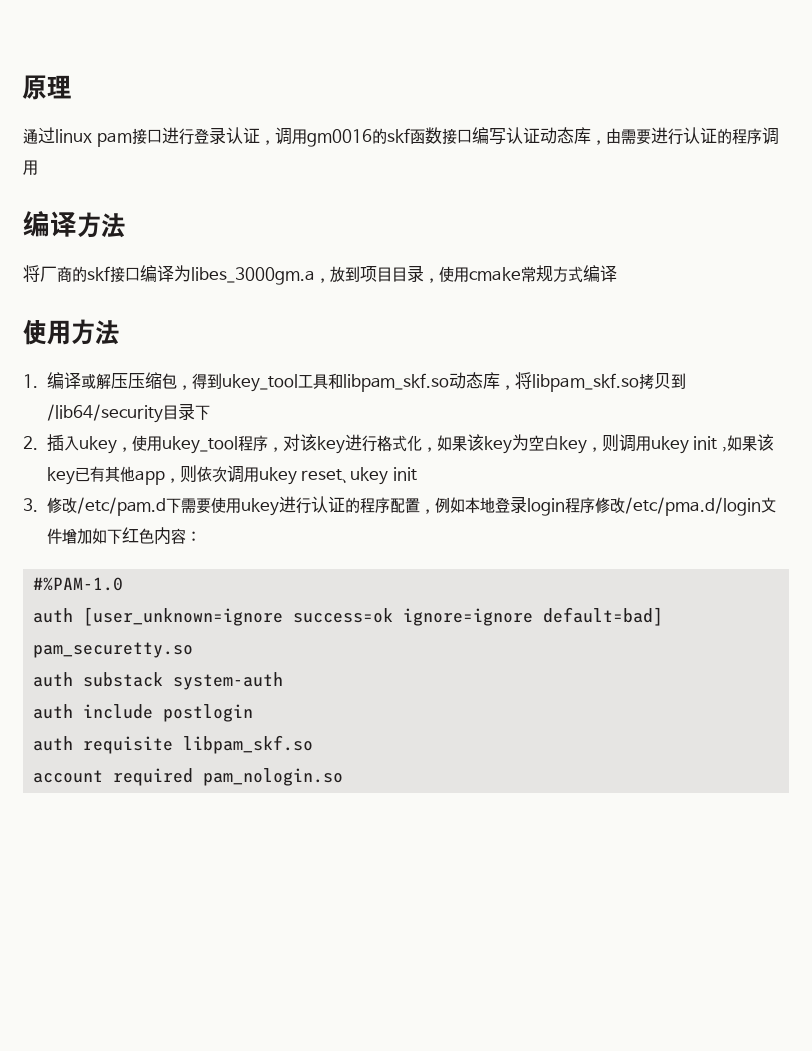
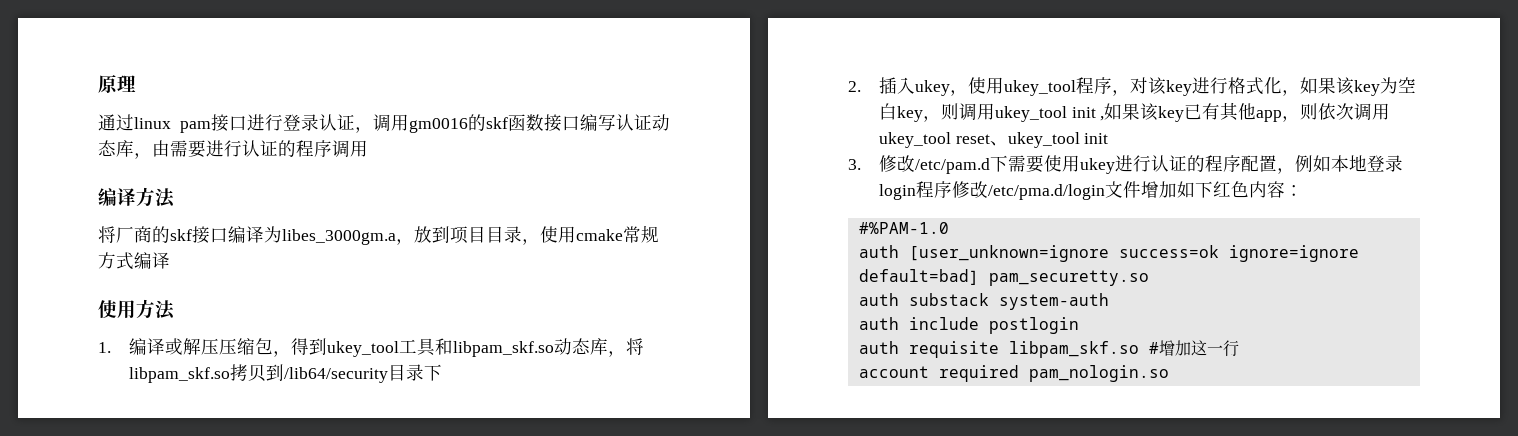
[650,436,689,454] ukey -> [994,106,1067,122] ukey_tool
[258,467,389,485] ukey reset、ukey -> [878,132,1080,148] ukey_tool reset、ukey_tool
(314, 744) none -> [1148,340,1239,357] #增加这一行

